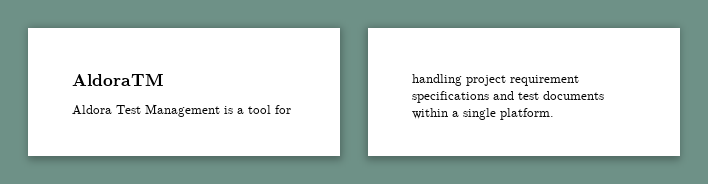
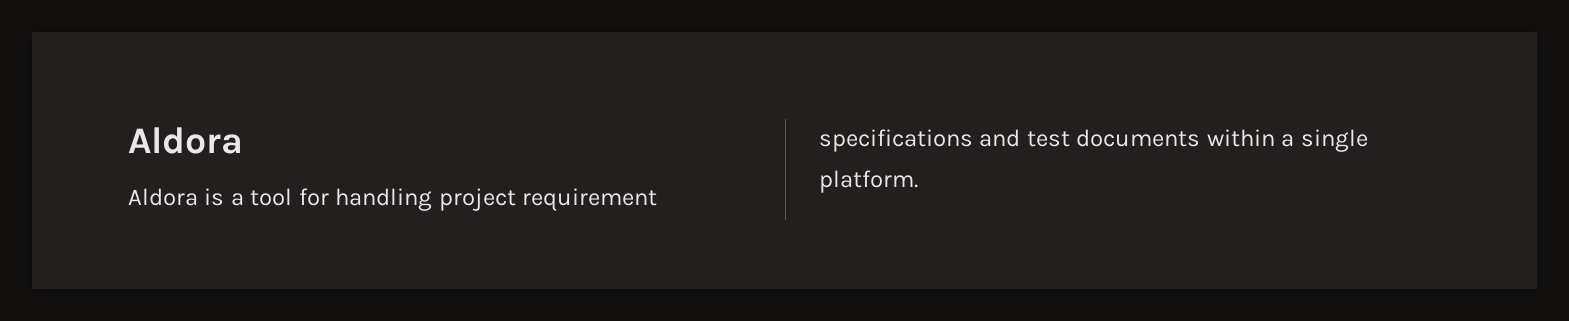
[72,73,164,86] [72,104,220,117] AldoraTM // Aldora Test Management -> [128,127,243,154] [128,188,198,206] Aldora // Aldora

